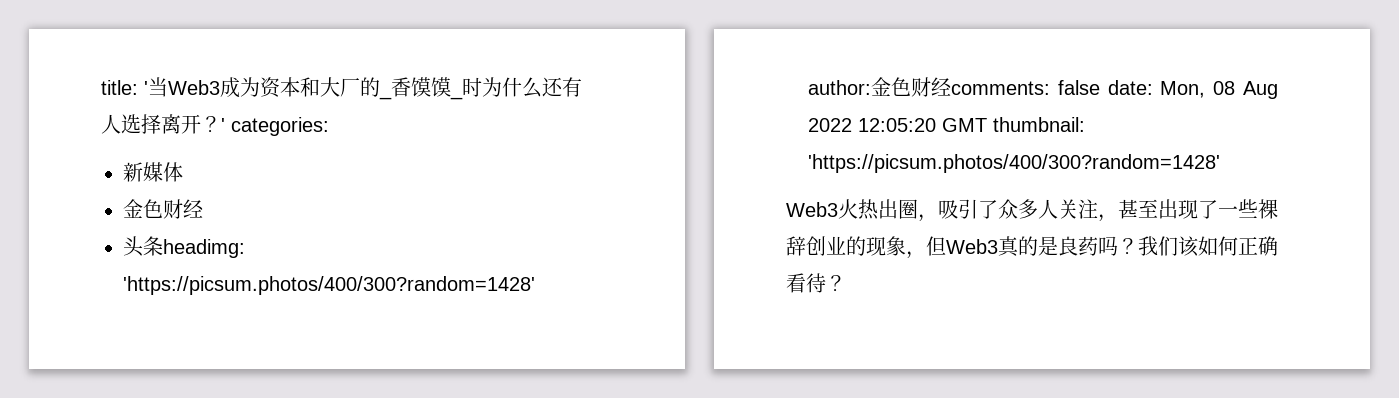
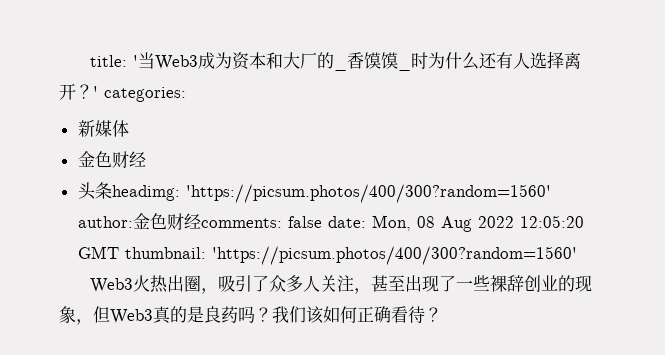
[123,276,535,295] 'https://picsum.photos/400/300?random=1428' -> [185,184,551,203] 'https://picsum.photos/400/300?random=1560'
[808,154,1220,173] 'https://picsum.photos/400/300?random=1428' -> [211,246,577,265] 'https://picsum.photos/400/300?random=1560'

